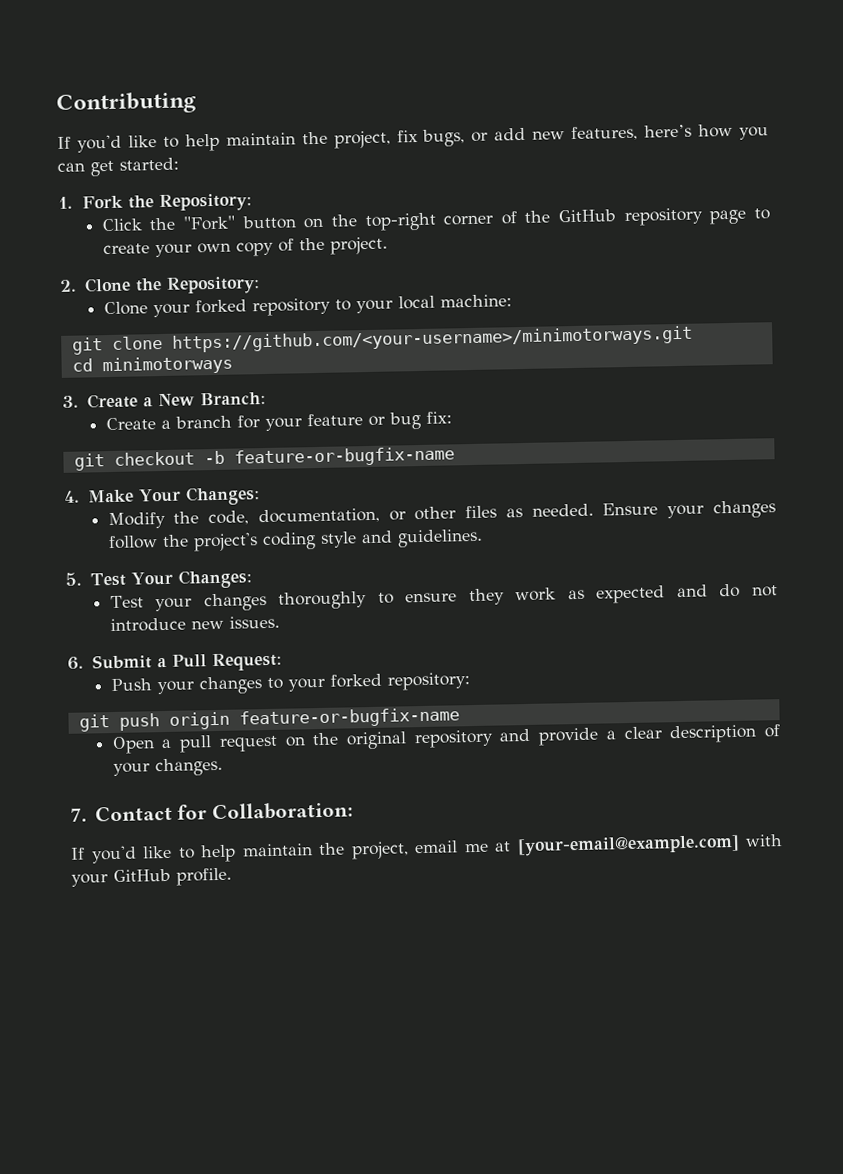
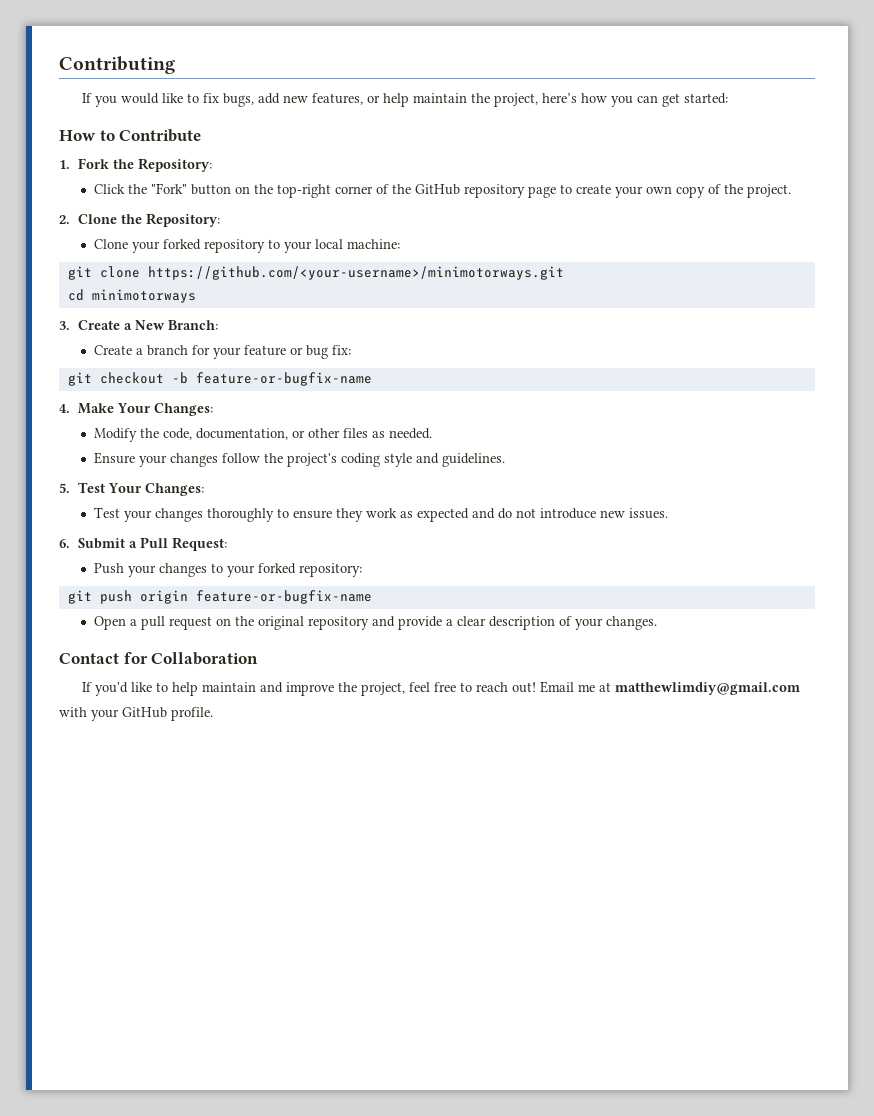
[76,125,639,153] you'd like to help maintain the project, fix bugs, or add new features, -> [94,93,538,107] you would like to fix bugs, add new features, or help maintain the project,
(179, 164) none -> [59,129,202,142] // How to Contribute
(594, 510) none -> (433, 433) //
[70,807,87,822] 7. -> (658, 623) none
[212,801,354,821] [70,840,458,864] Collaboration: // If you'd like to help maintain the project, email -> [151,652,259,665] [81,681,574,696] Collaboration // If you'd like to help maintain and improve the project, feel free to reach out! Email
[516,834,740,857] [your-email@example.com] -> [614,682,800,695] matthewlimdiy@gmail.com

